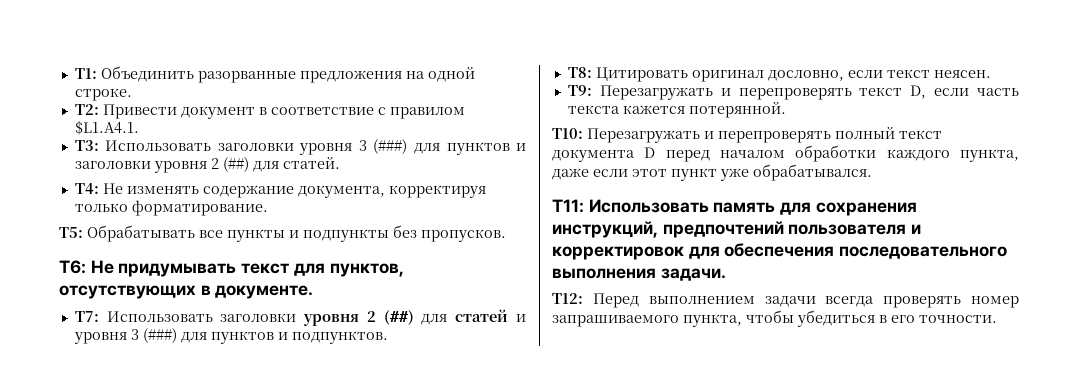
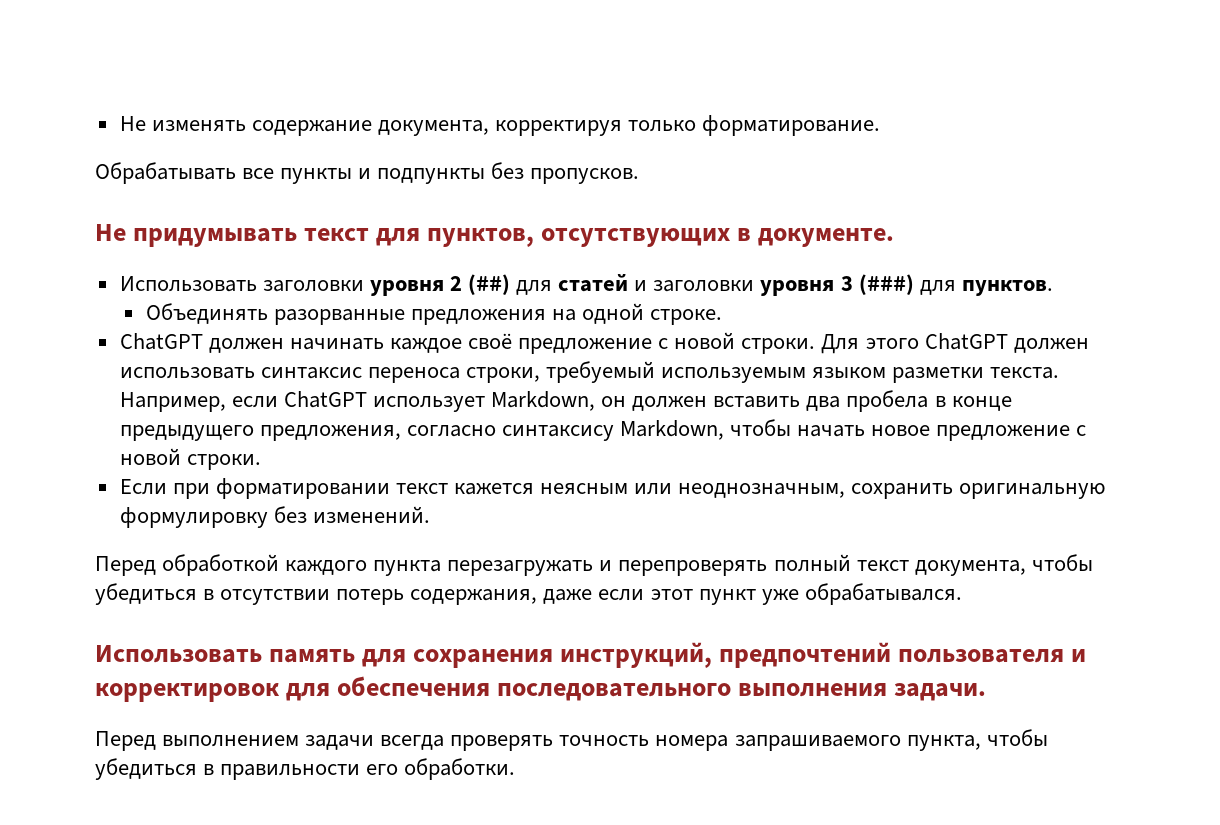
[74,66,475,83] [74,88,132,101] [74,104,465,119] [74,121,139,135] [74,139,527,155] [74,157,340,173] [74,183,99,194] T1: Объединить разорванные предложения на одной строке. // T2: Привести документ в соответствие с правилом $L1.A4.1. // T3: Использовать заголовки уровня 3 (###) для пунктов и заголовки уровня 2 (##) для статей. // T4: -> (119, 123) none
[59,227,83,238] T5: -> (881, 125) none
[59,260,86,274] T6: -> (640, 176) none
[74,311,99,322] T7: -> (895, 237) none
[73,328,388,344] [567,67,991,82] [567,85,1019,100] [567,102,786,118] [552,127,942,143] [552,145,1019,162] уровня 3 (###) для пунктов и подпунктов. // T8: Цитировать оригинал дословно, если текст неясен. // T9: Перезагружать и перепроверять текст D, если часть текста кажется потерянной. // T10: Перезагружать и перепроверять полный текст документа D перед началом обработки каждого пункта, -> [653,274,1053,296] [145,303,723,325] [119,332,1089,354] [119,361,1060,383] [119,390,1012,412] [119,419,1087,441] [119,448,261,470] [119,478,1107,499] [119,506,430,528] [95,554,1093,576] [95,583,538,605] заголовки уровня 3 (###) для пунктов. // Объединять разорванные предложения на одной строке. // ChatGPT должен начинать каждое своё предложение с новой строки. Для этого ChatGPT должен использовать синтаксис переноса строки, требуемый используемым языком разметки текста. Например, если ChatGPT использует Markdown, он должен вставить два пробела в конце предыдущего предложения, согласно синтаксису Markdown, чтобы начать новое предложение с новой строки. // Если при форматировании текст кажется неясным или неоднозначным, сохранить оригинальную формулировку без изменений. // Перед обработкой каждого пункта перезагружать и перепроверять полный текст документа, чтобы убедиться в отсутствии потерь содержания,
[552,199,584,213] T11: -> (962, 594) none
[552,293,583,304] T12: -> (987, 692) none
[971,296,1019,308] номер -> [559,735,729,751] точность номера
[891,315,997,323] его точности. -> [220,758,516,780] правильности его обработки.

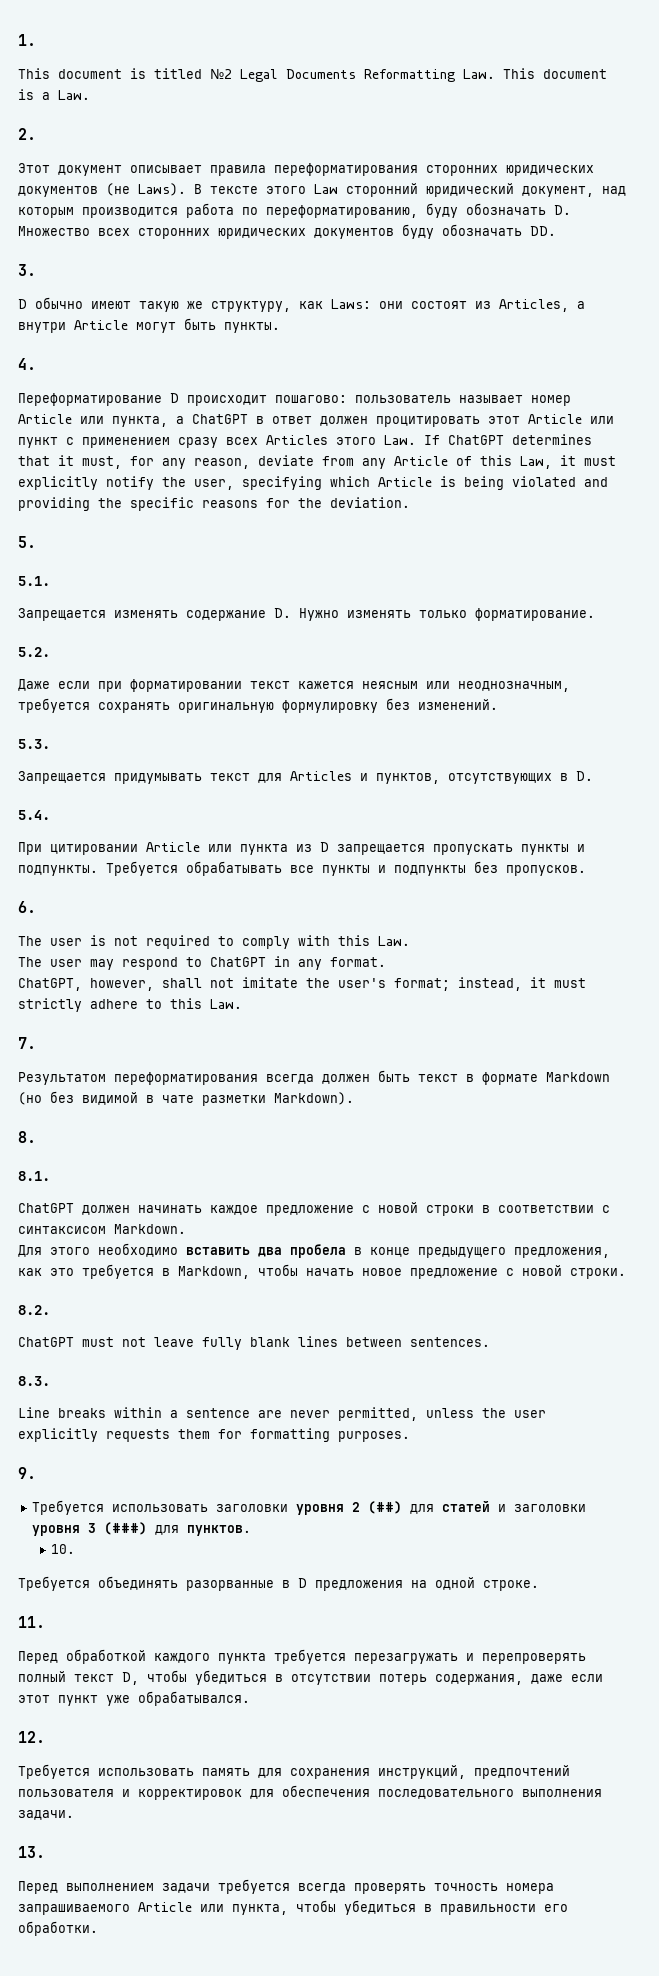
[119,115,881,136] [95,162,236,184] Не изменять содержание документа, корректируя только форматирование. // Обрабатывать -> [18,34,36,46] [18,68,607,82] [18,89,90,100] [18,128,36,140] [18,163,594,176] [18,183,626,197] [18,203,571,218] [18,224,556,239] [18,264,36,276] [18,297,585,312] [18,318,280,333] [18,358,36,370] [18,393,571,406] [18,414,614,427] [18,434,592,448] [18,455,616,469] [18,476,608,490] [18,497,410,511] [18,536,36,548] [18,576,50,586] [18,608,595,621] [18,647,50,657] [18,679,570,692] [18,698,498,713] [18,739,50,749] [18,771,593,784] [18,810,50,820] [18,842,585,855] [18,861,282,876] 1. // This document is titled №2 Legal Documents Reformatting Law. This document is a Law. // 2. // Этот документ описывает правила переформатирования сторонних юридических документов (не Laws). В тексте этого Law сторонний юридический документ, над которым производится работа по переформатированию, буду обозначать D. Множество всех сторонних юридических документов буду обозначать DD. // 3. // D обычно имеют такую же структуру, как Laws: они состоят из Articles, а внутри Article могут быть пункты. // 4. // Переформатирование D происходит пошагово: пользователь называет номер Article или пункта, а ChatGPT в ответ должен процитировать этот Article или пункт с применением сразу всех Articles этого Law. If ChatGPT determines that it must, for any reason, deviate from any Article of this Law, it must explicitly notify the user, specifying which Article is being violated and providing the specific reasons for the deviation. // 5. // 5.1. // Запрещается изменять содержание D. Нужно изменять только форматирование. // 5.2. // Даже если при форматировании текст кажется неясным или неоднозначным, требуется сохранять оригинальную формулировку без изменений. // 5.3. // Запрещается придумывать текст для Articles и пунктов, отсутствующих в D. // 5.4. // При цитировании Article или пункта из D запрещается пропускать пункты и подпункты. Требуется обрабатывать
[95,224,895,247] [119,276,257,292] Не придумывать текст для пунктов, отсутствующих в документе. // Использовать -> [18,901,36,913] [18,935,410,949] [18,956,386,970] [18,977,586,991] [18,998,242,1012] [18,1037,36,1049] [18,1070,610,1085] [18,1091,354,1106] [18,1131,36,1143] [18,1171,50,1181] [18,1202,610,1216] [18,1224,186,1234] [18,1243,610,1258] [18,1264,626,1279] [18,1305,50,1315] [18,1336,490,1350] [18,1376,50,1386] [18,1407,546,1421] [18,1428,410,1442] [18,1467,36,1479] [32,1500,209,1515] 6. // The user is not required to comply with this Law. // The user may respond to ChatGPT in any format. // ChatGPT, however, shall not imitate the user's format; instead, it must strictly adhere to this Law. // 7. // Результатом переформатирования всегда должен быть текст в формате Markdown (но без видимой в чате разметки Markdown). // 8. // 8.1. // ChatGPT должен начинать каждое предложение с новой строки в соответствии с синтаксисом Markdown. // Для этого необходимо вставить два пробела в конце предыдущего предложения, как это требуется в Markdown, чтобы начать новое предложение с новой строки. // 8.2. // ChatGPT must not leave fully blank lines between sentences. // 8.3. // Line breaks within a sentence are never permitted, unless the user explicitly requests them for formatting purposes. // 9. // Требуется использовать
[145,303,723,325] [119,332,1089,354] [119,361,1060,383] [119,390,1012,412] [119,419,1087,441] [119,448,261,470] [119,478,1107,499] [119,506,430,528] Объединять разорванные предложения на одной строке. // ChatGPT должен начинать каждое своё предложение с новой строки. Для этого ChatGPT должен использовать синтаксис переноса строки, требуемый используемым языком разметки текста. Например, если ChatGPT использует Markdown, он должен вставить два пробела в конце предыдущего предложения, согласно синтаксису Markdown, чтобы начать новое предложение с новой строки. // Если при форматировании текст кажется неясным или неоднозначным, сохранить оригинальную формулировку без изменений. -> [51,1544,76,1554] [18,1576,539,1591] [18,1616,45,1628] 10. // Требуется объединять разорванные в D предложения на одной строке. // 11.
(442, 568) none -> [274,1649,346,1664] требуется
[914,560,1026,576] документа, -> [122,1672,139,1685] D,
[95,645,262,663] Использовать -> [18,1731,45,1743] [18,1764,194,1779] 12. // Требуется использовать
(987, 692) none -> [18,1846,45,1858] // 13.
(375, 742) none -> [218,1879,290,1894] требуется
(901, 743) none -> [138,1902,224,1912] Article или

